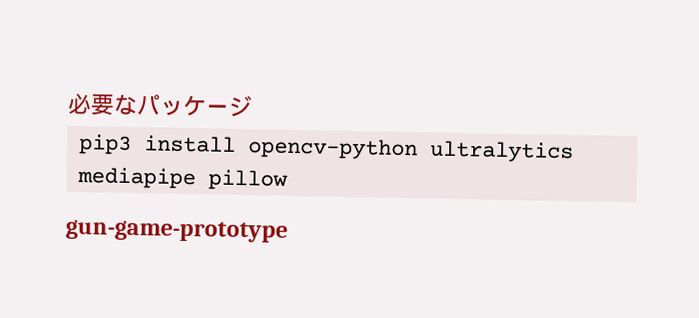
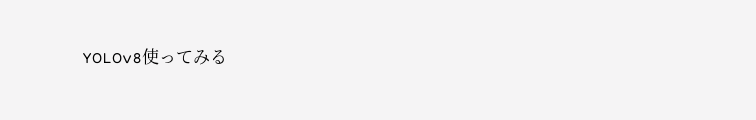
[67,92,253,118] [79,134,574,164] [77,167,288,191] [65,218,288,243] 必要なパッケージ // pip3 install opencv-python ultralytics mediapipe pillow // gun-game-prototype -> [82,48,227,65] YOLOv8使ってみる

